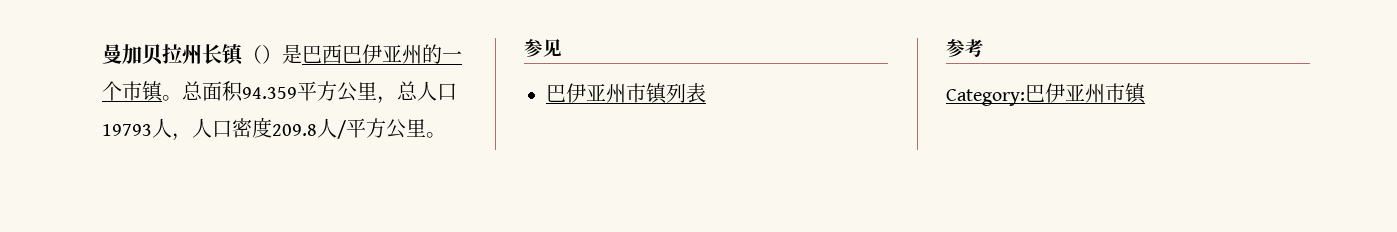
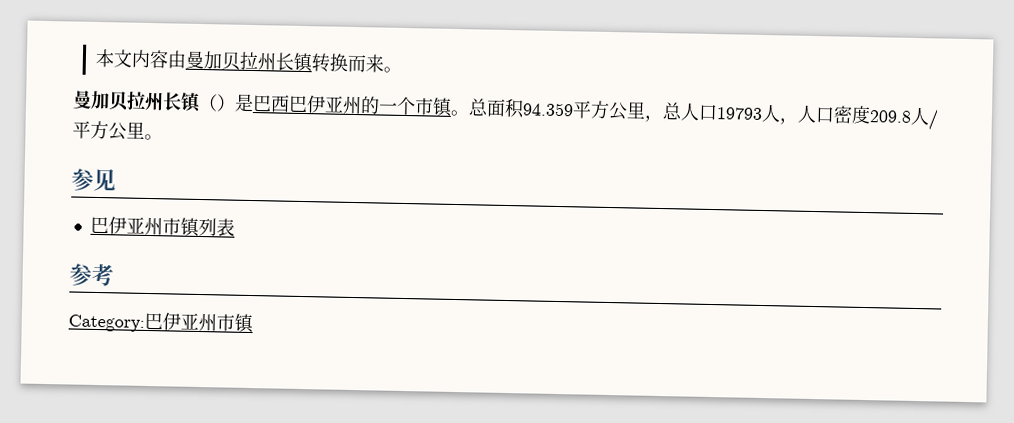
(102, 54) none -> [94,48,402,73] 本文内容由曼加贝拉州长镇转换而来。 //

